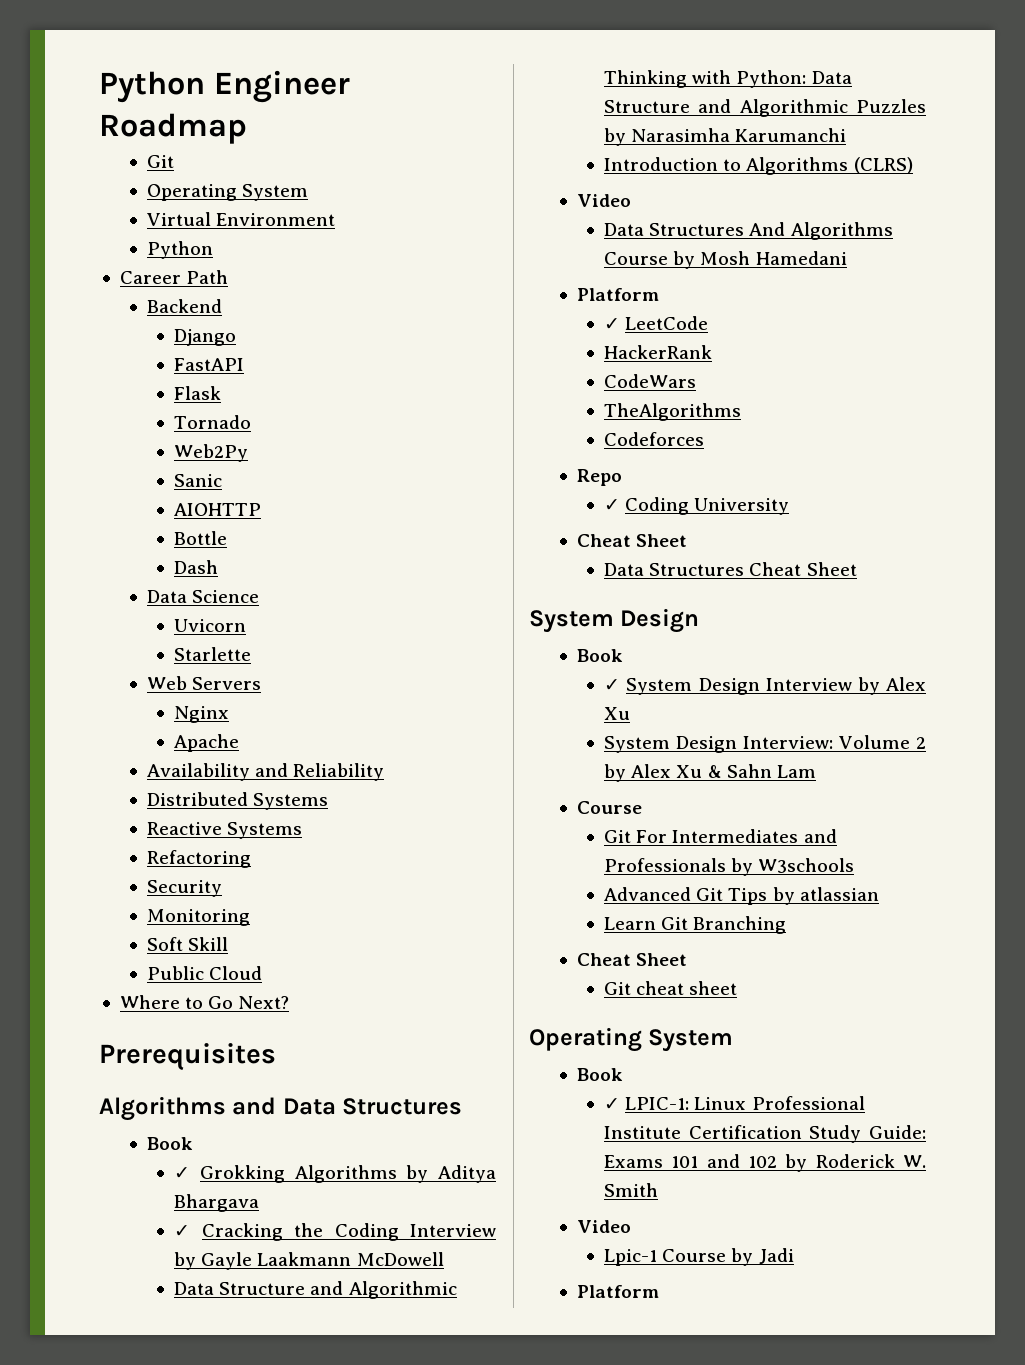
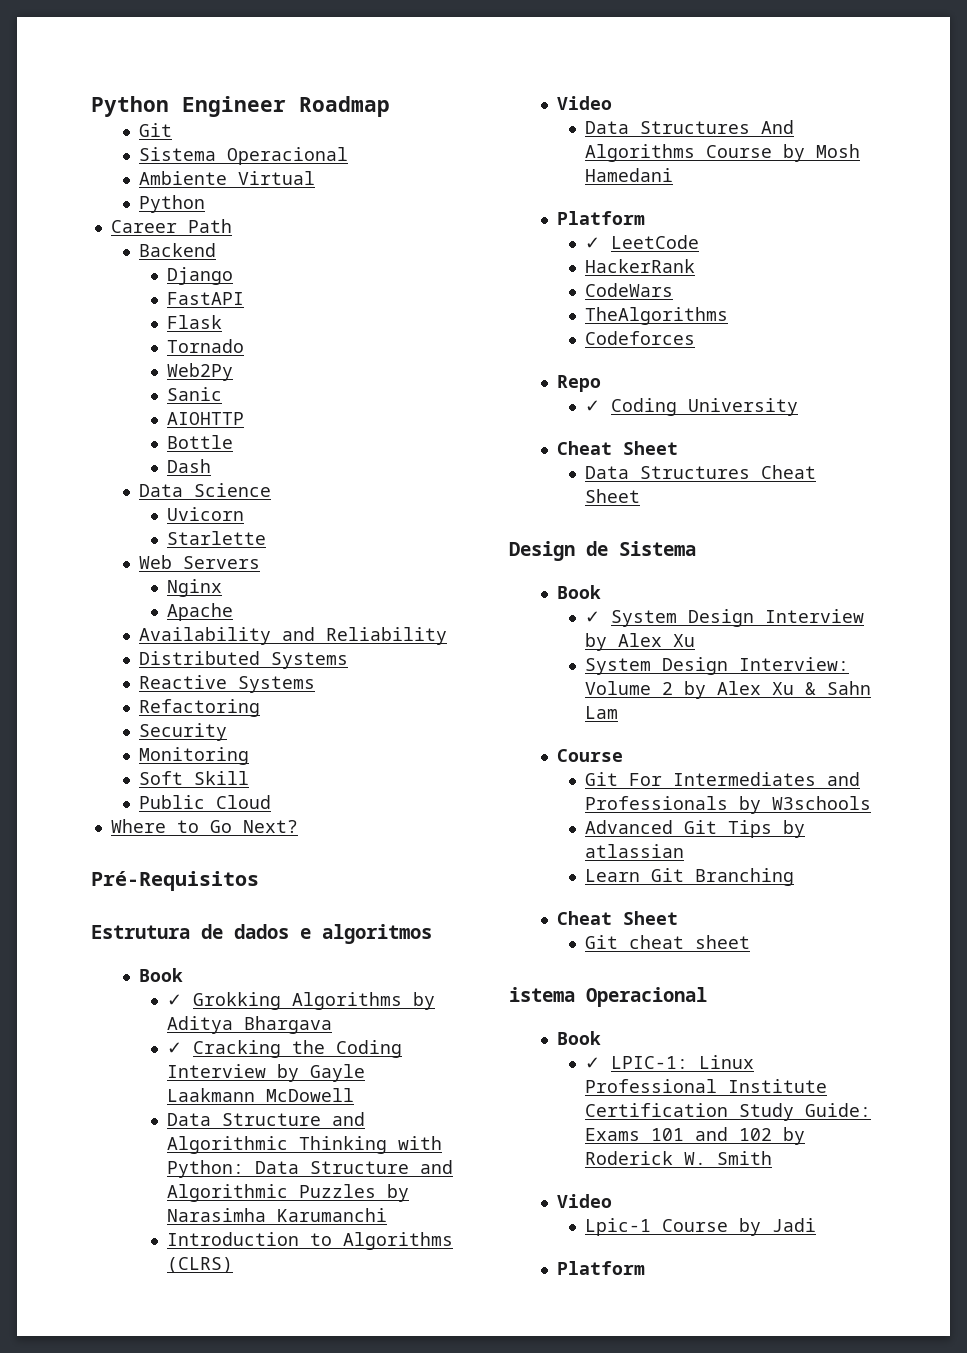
[147,184,309,201] Operating System // -> [138,147,348,165] [138,171,227,185] Sistema Operacional // Ambiente
[216,213,336,226] Environment -> (315, 178) none
[99,1043,276,1071] [99,1096,463,1121] Prerequisites // Algorithms and Data Structures -> [91,871,259,891] [91,924,432,944] Pré-Requisitos // Estrutura de dados e algoritmos
[529,608,700,633] System Design -> [509,541,696,561] Design de Sistema
[529,1027,734,1052] Operating System -> [509,987,707,1007] istema Operacional

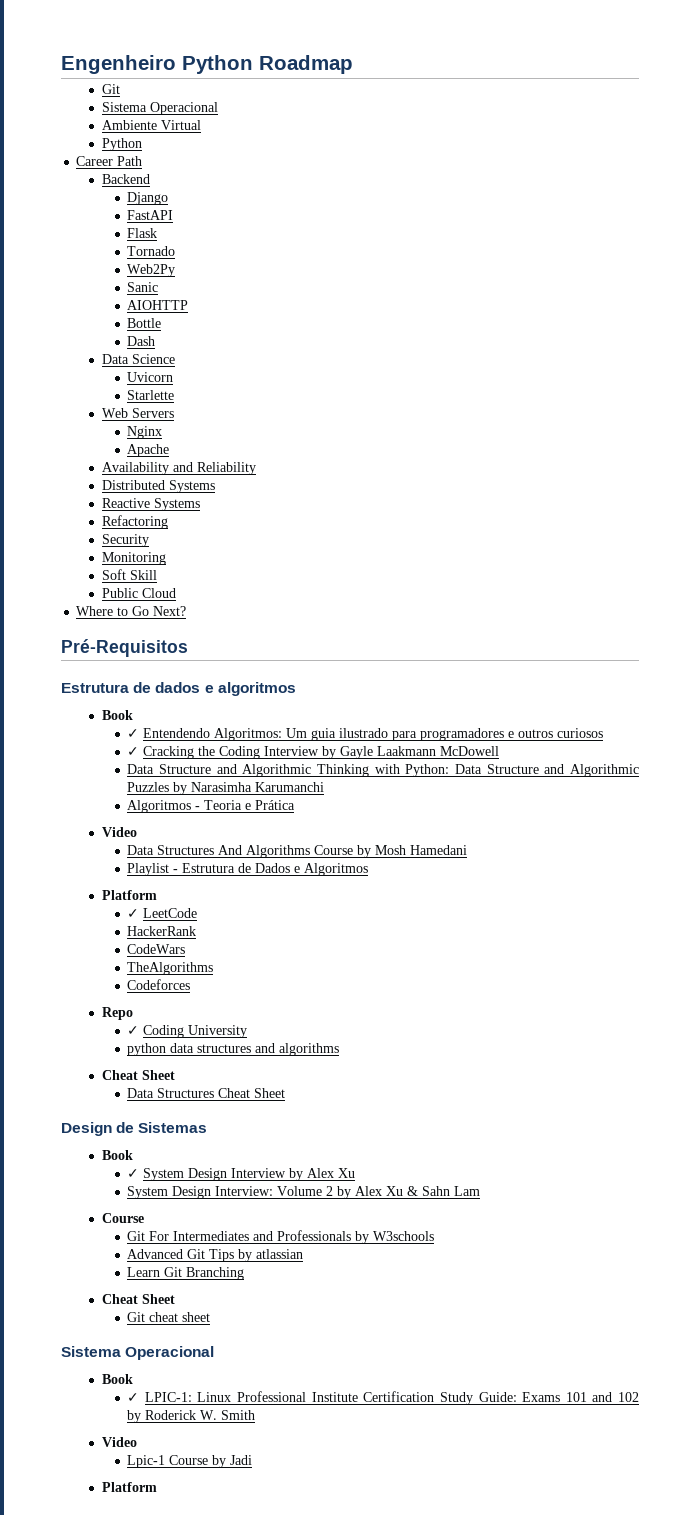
[91,96,286,117] Python Engineer -> [61,55,253,74] Engenheiro Python
[193,992,436,1010] [167,1016,333,1034] Grokking Algorithms by Aditya Bhargava -> [143,728,604,741] Entendendo Algoritmos: Um guia ilustrado para programadores e outros curiosos
[167,1232,454,1250] [167,1257,234,1273] Introduction to Algorithms (CLRS) -> [127,800,296,813] Algoritmos - Teoria e Prática
(674, 175) none -> [127,863,369,876] // Playlist - Estrutura de Dados e Algoritmos
(799, 407) none -> [127,1043,340,1056] // python data structures and algorithms
[619,541,696,556] Sistema -> [138,1122,208,1133] Sistemas
[509,987,575,1002] istema -> [61,1346,121,1357] Sistema

